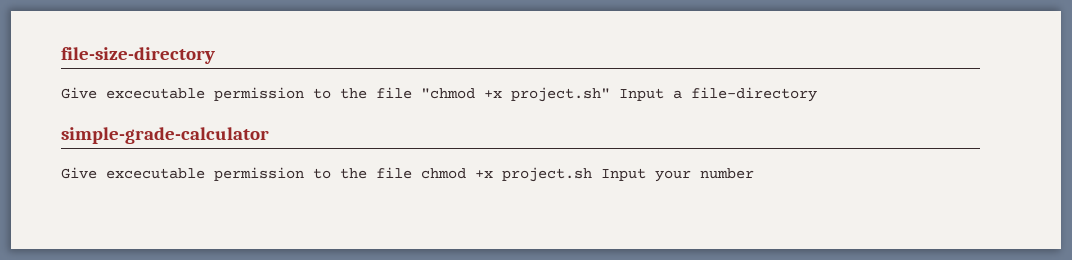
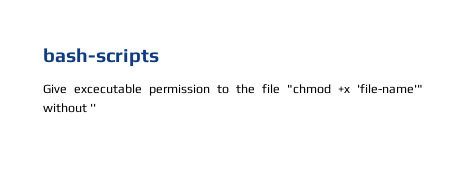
[61,47,215,64] file-size-directory -> [43,48,159,67] bash-scripts
[511,87,817,102] [61,127,269,144] [61,167,754,182] project.sh" Input a file-directory // simple-grade-calculator // Give excecutable permission to the file chmod +x project.sh Input your number -> [357,84,423,94] [43,103,97,113] 'file-name'" without ''

